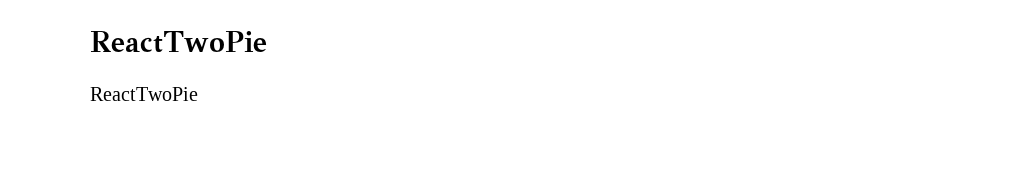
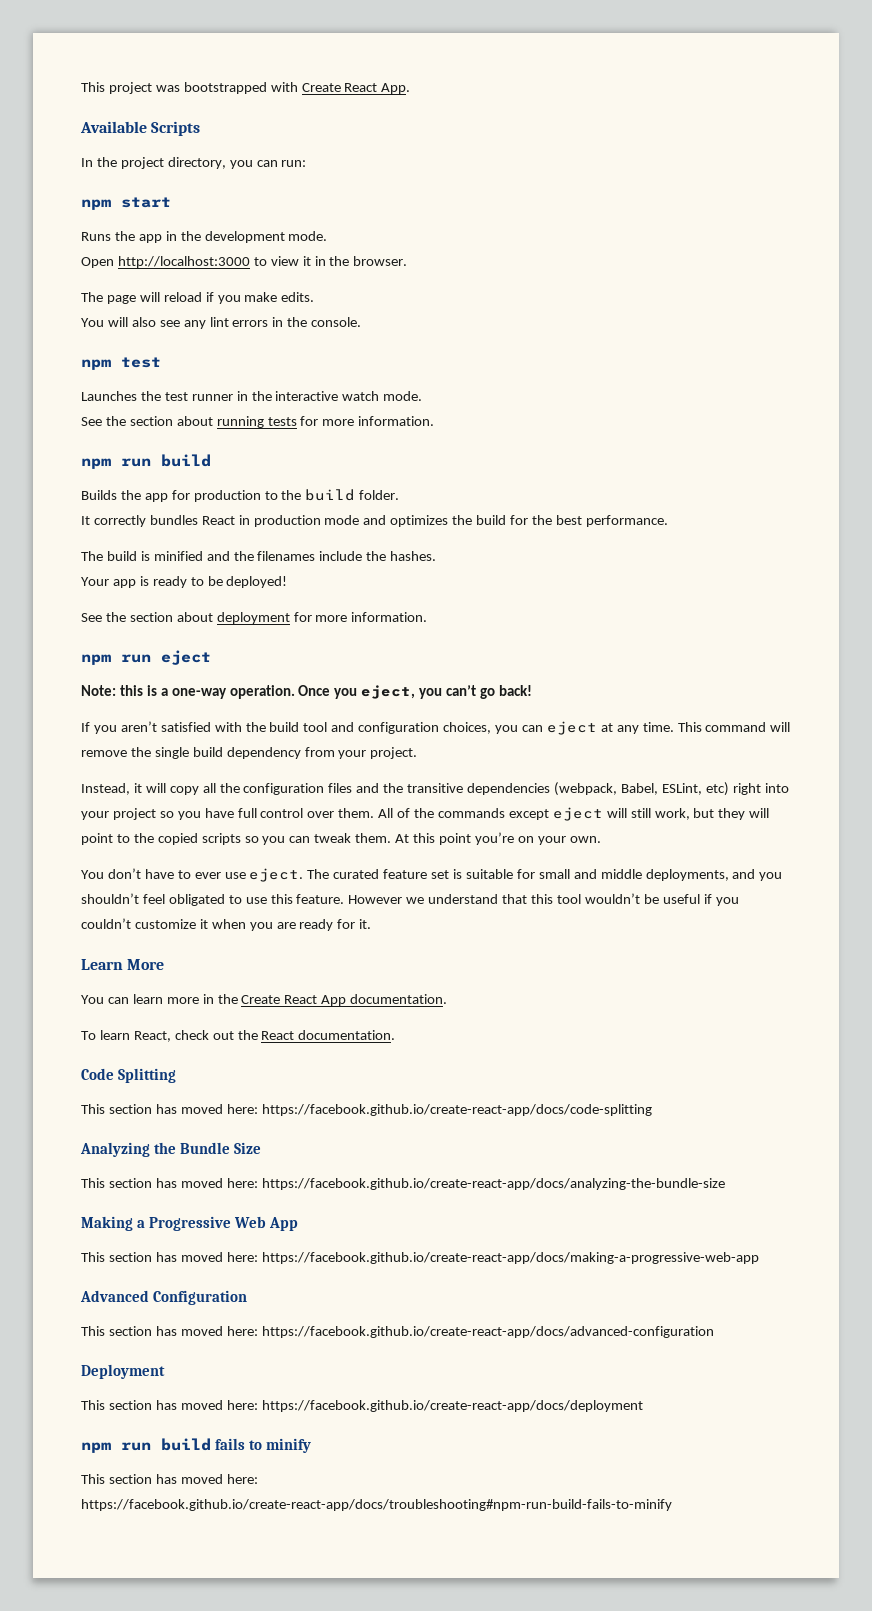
[90,31,267,53] [90,87,198,101] ReactTwoPie // ReactTwoPie -> [81,82,411,94] [80,121,201,136] [81,157,307,169] [81,197,171,210] [81,231,328,243] [81,256,408,268] [81,292,315,304] [81,317,362,329] [81,357,161,370] [81,391,423,401] [81,416,435,428] [81,454,211,469] [81,489,400,502] [81,515,668,527] [81,551,437,561] [81,576,288,588] [81,612,428,624] [81,650,211,665] [81,685,532,699] [81,721,791,735] [81,747,418,759] [81,782,789,796] [81,807,770,821] [81,832,601,845] [81,868,783,882] [81,893,739,906] [81,918,372,931] [81,959,165,970] [81,994,448,1006] [81,1030,396,1042] [81,1068,177,1083] [81,1104,652,1116] [80,1142,262,1157] [81,1178,725,1190] [81,1216,299,1231] [81,1252,759,1264] [80,1290,248,1305] [81,1326,714,1338] [81,1364,165,1379] [81,1400,643,1412] [81,1438,312,1453] [81,1474,258,1484] [81,1499,672,1511] This project was bootstrapped with Create React App. // Available Scripts // In the project directory, you can run: // npm start // Runs the app in the development mode. // Open http://localhost:3000 to view it in the browser. // The page will reload if you make edits. // You will also see any lint errors in the console. // npm test // Launches the test runner in the interactive watch mode. // See the section about running tests for more information. // npm run build // Builds the app for production to the build folder. // It correctly bundles React in production mode and optimizes the build for the best performance. // The build is minified and the filenames include the hashes. // Your app is ready to be deployed! // See the section about deployment for more information. // npm run eject // Note: this is a one-way operation. Once you eject, you can’t go back! // If you aren’t satisfied with the build tool and configuration choices, you can eject at any time. This command will remove the single build dependency from your project. // Instead, it will copy all the configuration files and the transitive dependencies (webpack, Babel, ESLint, etc) right into your project so you have full control over them. All of the commands except eject will still work, but they will point to the copied scripts so you can tweak them. At this point you’re on your own. // You don’t have to ever use eject. The curated feature set is suitable for small and middle deployments, and you shouldn’t feel obligated to use this feature. However we understand that this tool wouldn’t be useful if you couldn’t customize it when you are ready for it. // Learn More // You can learn more in the Create React App documentation. // To learn React, check out the React documentation. // Code Splitting // This section has moved here: https://facebook.github.io/create-react-app/docs/code-splitting // Analyzing the Bundle Size // This section has moved here: https://facebook.github.io/create-react-app/docs/analyzing-the-bundle-size // Making a Progressive Web App // This section has moved here: https://facebook.github.io/create-react-app/docs/making-a-progressive-web-app // Advanced Configuration // This section has moved here: https://facebook.github.io/create-react-app/docs/advanced-configuration // Deployment // This section has moved here: https://facebook.github.io/create-react-app/docs/deployment // npm run build fails to minify // This section has moved here: https://facebook.github.io/create-react-app/docs/troubleshooting#npm-run-build-fails-to-minify

